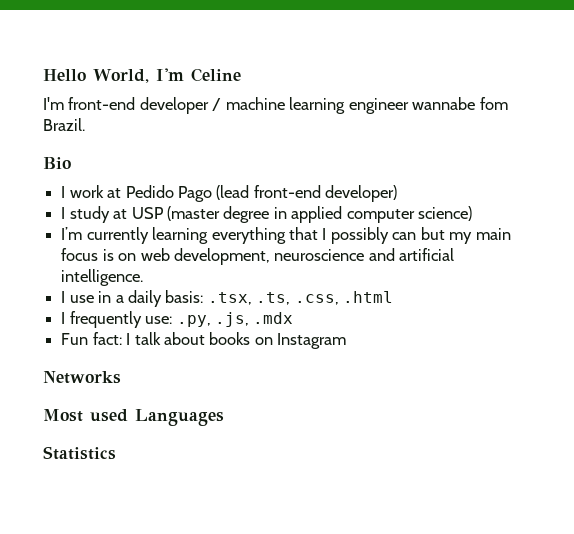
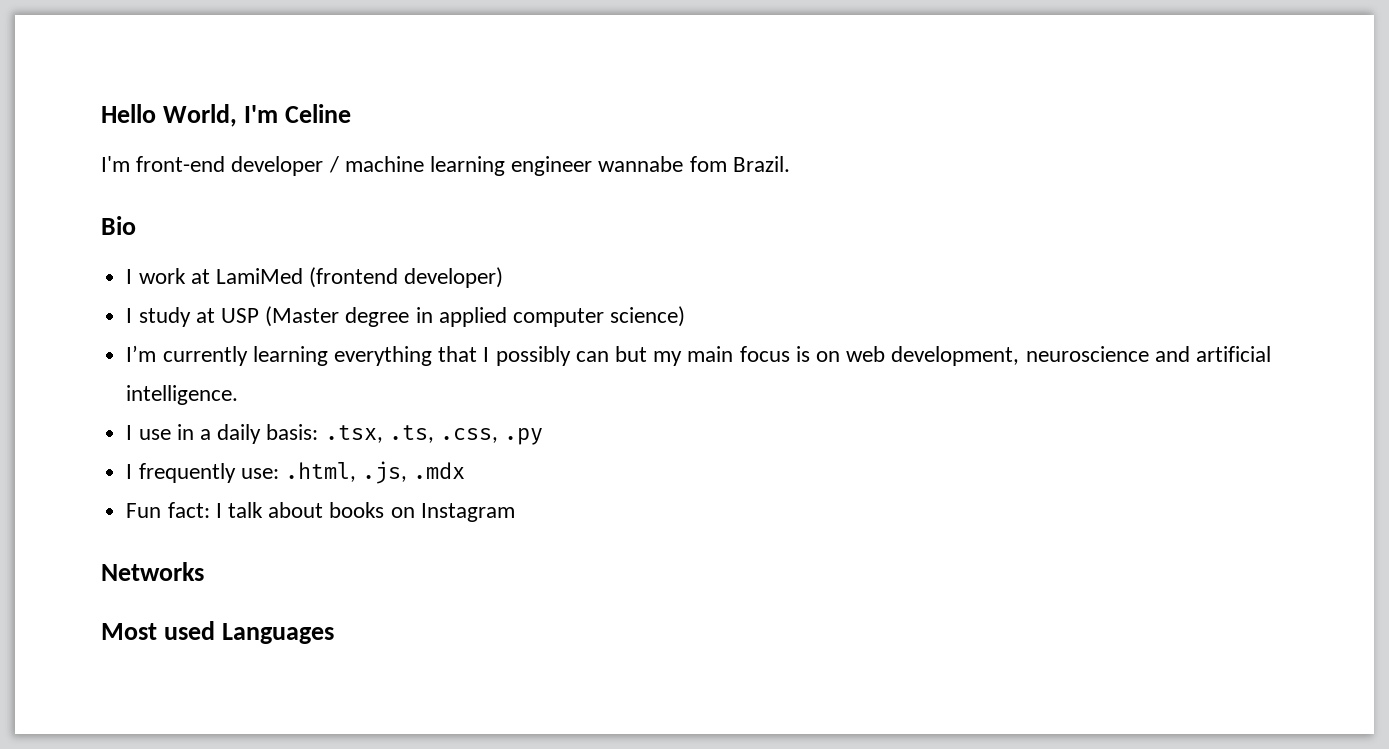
[125,185,321,202] Pedido Pago (lead front-end -> [215,267,399,288] LamiMed (frontend
[166,206,220,221] (master -> [265,306,340,327] (Master
[343,291,394,303] .html -> [504,428,544,445] .py
[176,315,211,327] .py, -> [284,462,356,482] .html,
[43,446,116,460] // Statistics -> (335, 633) none

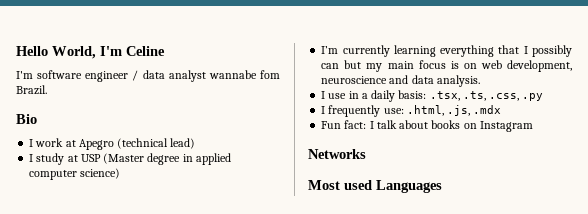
[136,156,593,176] front-end developer / machine learning engineer -> [37,70,206,82] software engineer / data analyst
[215,267,504,288] LamiMed (frontend developer) -> [78,138,196,150] Apegro (technical lead)
[1196,346,1272,362] [126,385,239,405] artificial intelligence. -> [411,75,480,87] data analysis.

